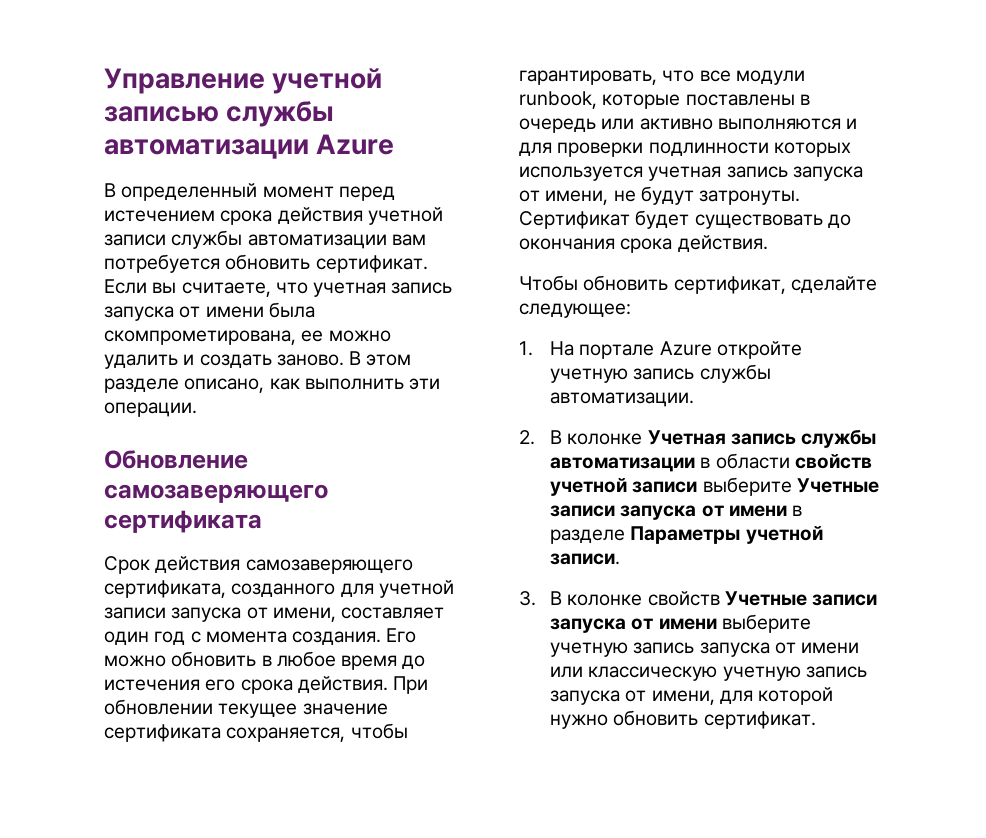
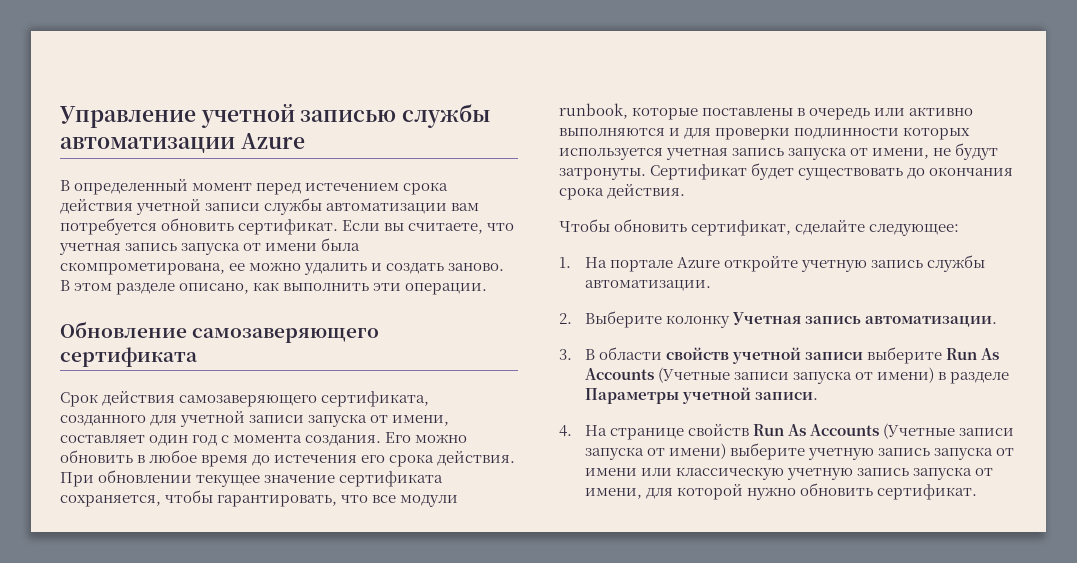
[550,429,877,448] [550,457,711,472] В колонке Учетная запись службы автоматизации в -> [584,311,998,328] [559,349,595,360] Выберите колонку Учетная запись автоматизации. // 3. В
[796,478,879,493] [550,505,787,520] Учетные записи запуска от имени -> [946,348,1000,360] [584,367,935,384] Run As Accounts (Учетные записи запуска от имени)
[519,591,878,606] [550,618,717,633] 3. В колонке свойств Учетные записи запуска от имени -> [559,423,1015,440] [584,443,726,460] 4. На странице свойств Run As Accounts (Учетные записи запуска от имени)

